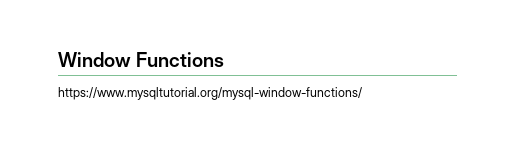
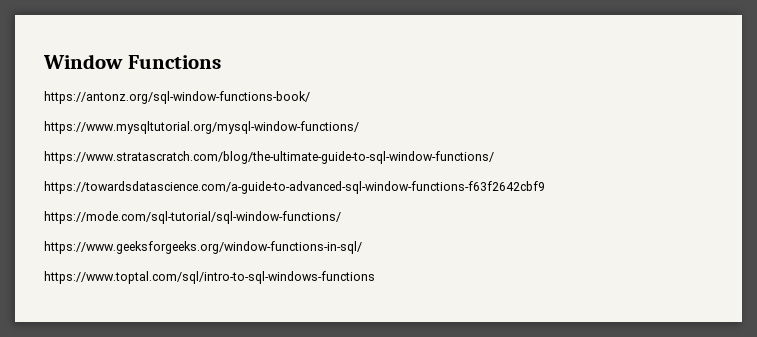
(225, 59) none -> [44,91,310,104] // https://antonz.org/sql-window-functions-book/
(362, 93) none -> [44,151,494,164] [44,181,545,194] [44,211,341,224] [44,241,362,254] [44,271,375,284] // https://www.stratascratch.com/blog/the-ultimate-guide-to-sql-window-functions/ // https://towardsdatascience.com/a-guide-to-advanced-sql-window-functions-f63f2642cbf9 // https://mode.com/sql-tutorial/sql-window-functions/ // https://www.geeksforgeeks.org/window-functions-in-sql/ // https://www.toptal.com/sql/intro-to-sql-windows-functions

